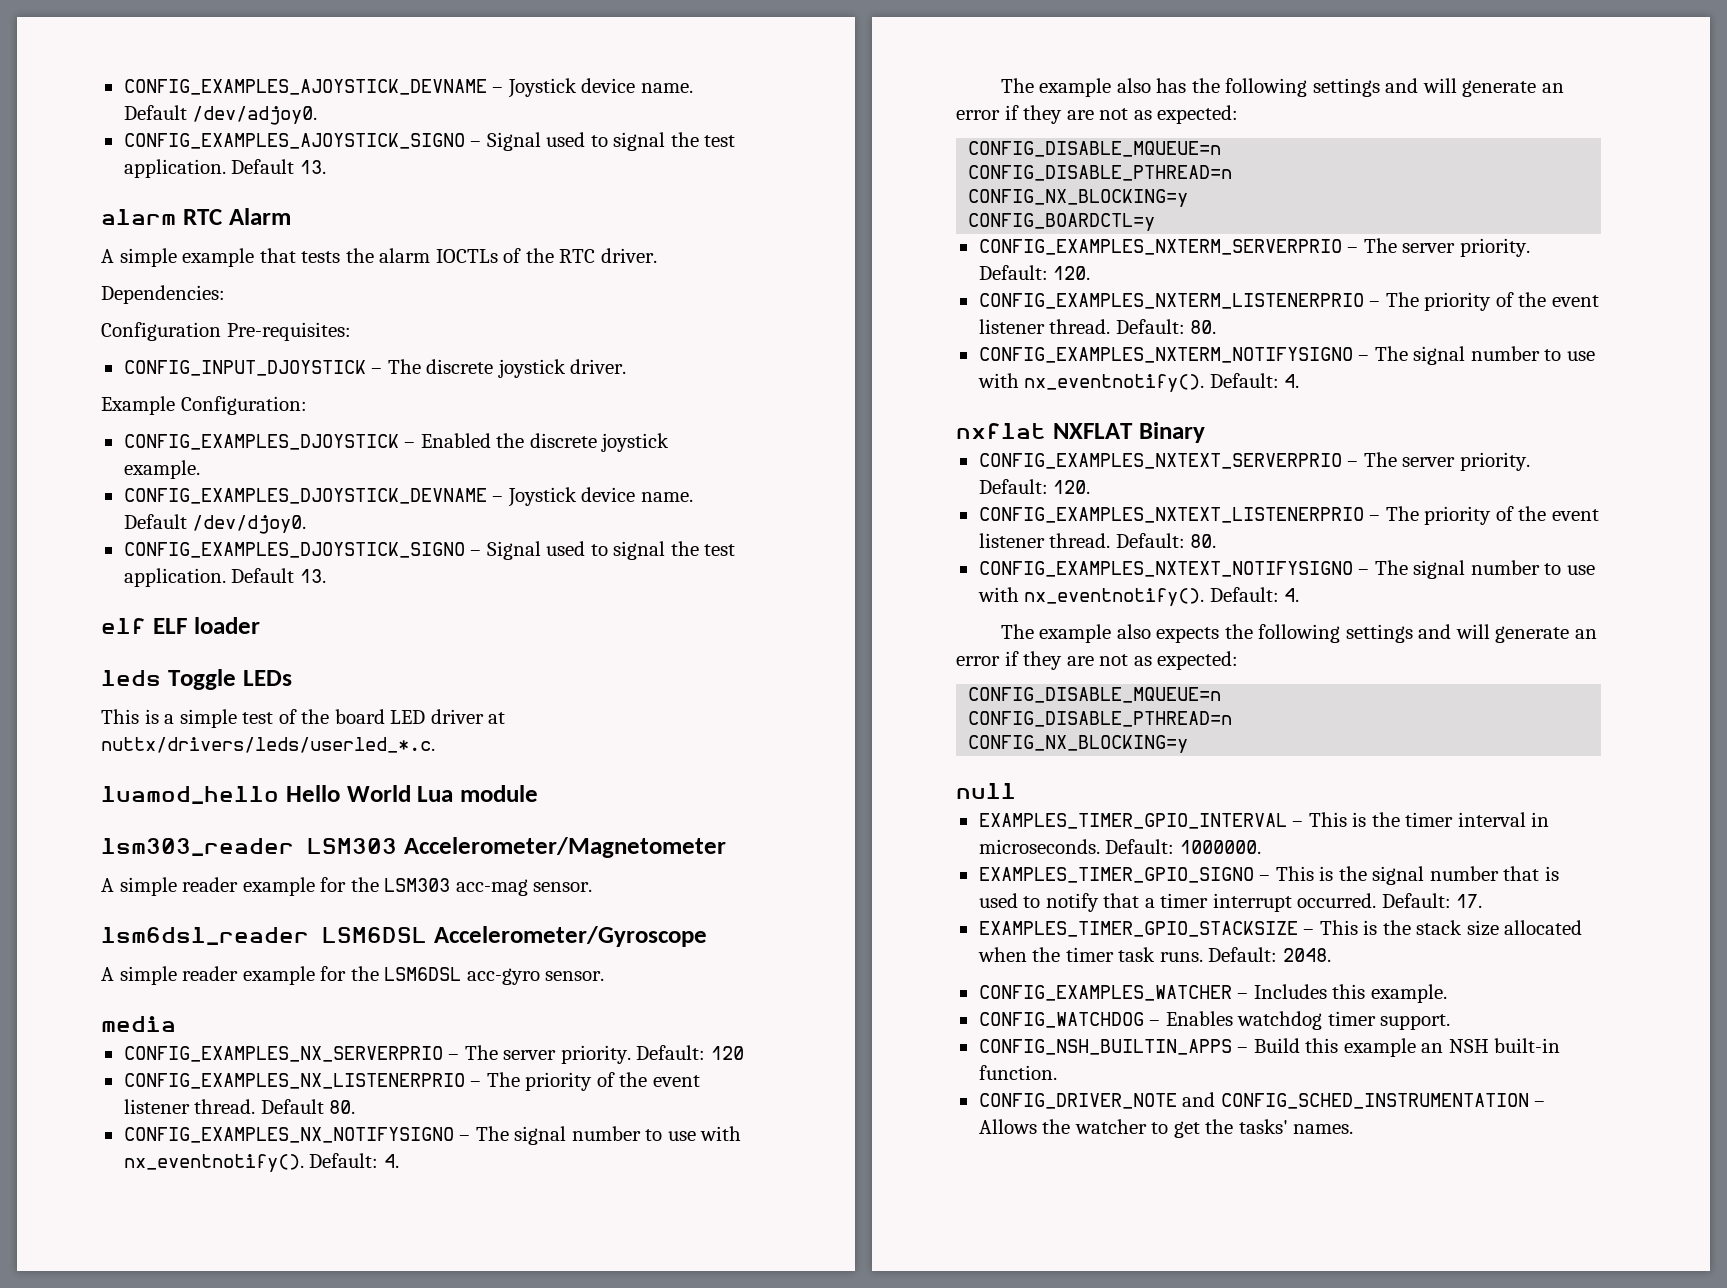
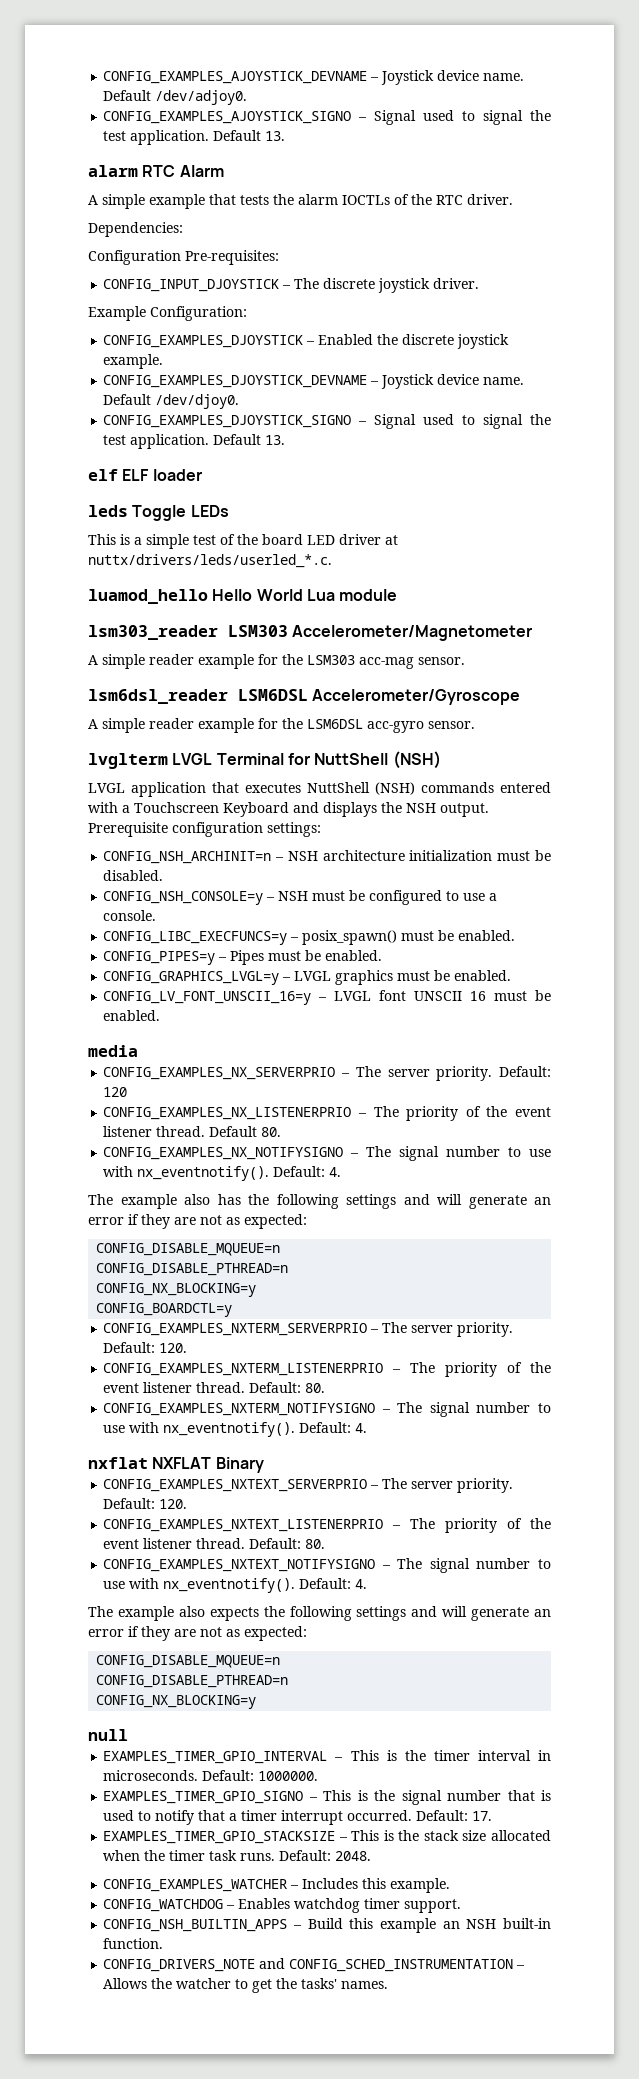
(605, 976) none -> [88,751,441,769] [88,782,551,797] [88,802,489,817] [88,822,321,837] [103,850,551,864] [103,870,164,881] [103,890,498,905] [103,910,157,921] [103,930,516,945] [103,950,383,965] [103,970,512,985] [103,990,551,1005] [103,1010,161,1021] // lvglterm LVGL Terminal for NuttShell (NSH) // LVGL application that executes NuttShell (NSH) commands entered with a Touchscreen Keyboard and displays the NSH output. Prerequisite configuration settings: // CONFIG_NSH_ARCHINIT=n – NSH architecture initialization must be disabled. // CONFIG_NSH_CONSOLE=y – NSH must be configured to use a console. // CONFIG_LIBC_EXECFUNCS=y – posix_spawn() must be enabled. // CONFIG_PIPES=y – Pipes must be enabled. // CONFIG_GRAPHICS_LVGL=y – LVGL graphics must be enabled. // CONFIG_LV_FONT_UNSCII_16=y – LVGL font UNSCII 16 must be enabled.
[978,1093,1177,1109] CONFIG_DRIVER_NOTE -> [103,1959,256,1972] CONFIG_DRIVERS_NOTE

